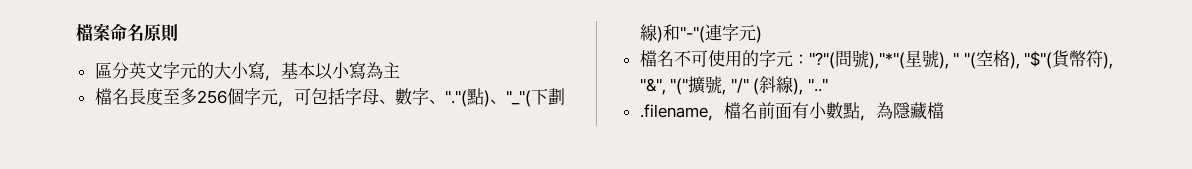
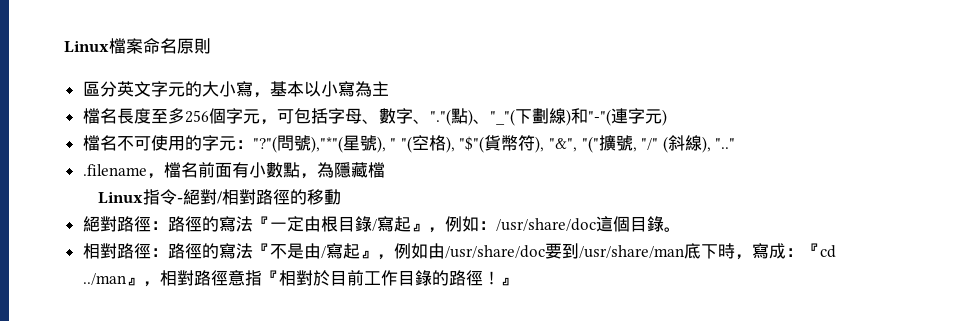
(76, 32) none -> [64,41,109,53] Linux
(944, 110) none -> [97,189,341,205] [82,215,681,233] [82,243,836,260] [82,270,517,287] // Linux指令-絕對/相對路徑的移動 // 絕對路徑：路徑的寫法『一定由根目錄/寫起』，例如：/usr/share/doc這個目錄。 // 相對路徑：路徑的寫法『不是由/寫起』，例如由/usr/share/doc要到/usr/share/man底下時，寫成：『cd ../man』，相對路徑意指『相對於目前工作目錄的路徑！』

